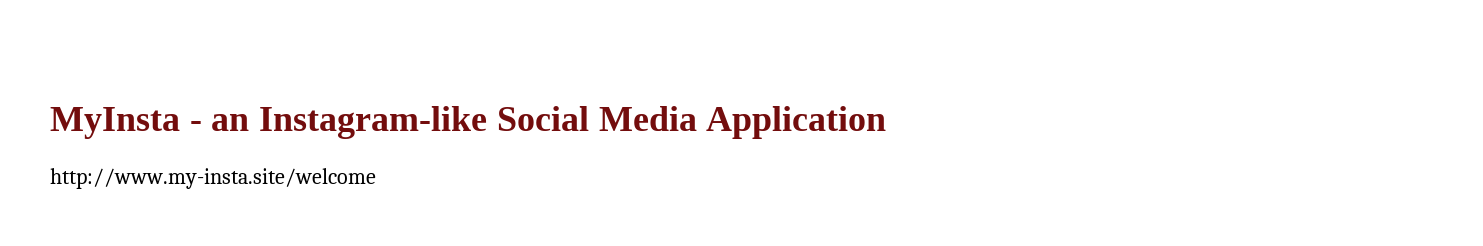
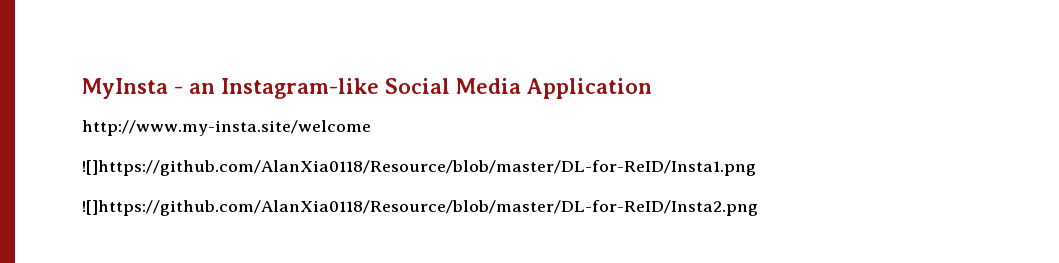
(376, 178) none -> [82,160,756,176] [82,200,758,216] // ![]https://github.com/AlanXia0118/Resource/blob/master/DL-for-ReID/Insta1.png // ![]https://github.com/AlanXia0118/Resource/blob/master/DL-for-ReID/Insta2.png

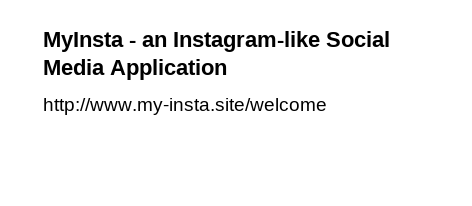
[82,160,756,176] [82,200,758,216] // ![]https://github.com/AlanXia0118/Resource/blob/master/DL-for-ReID/Insta1.png // ![]https://github.com/AlanXia0118/Resource/blob/master/DL-for-ReID/Insta2.png -> (327, 106) none

